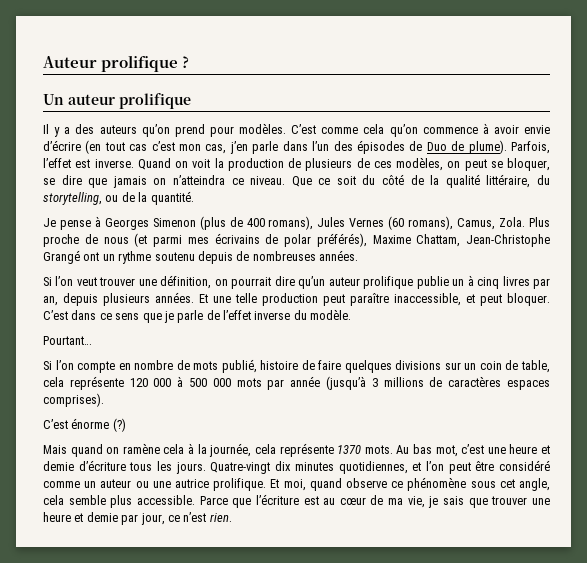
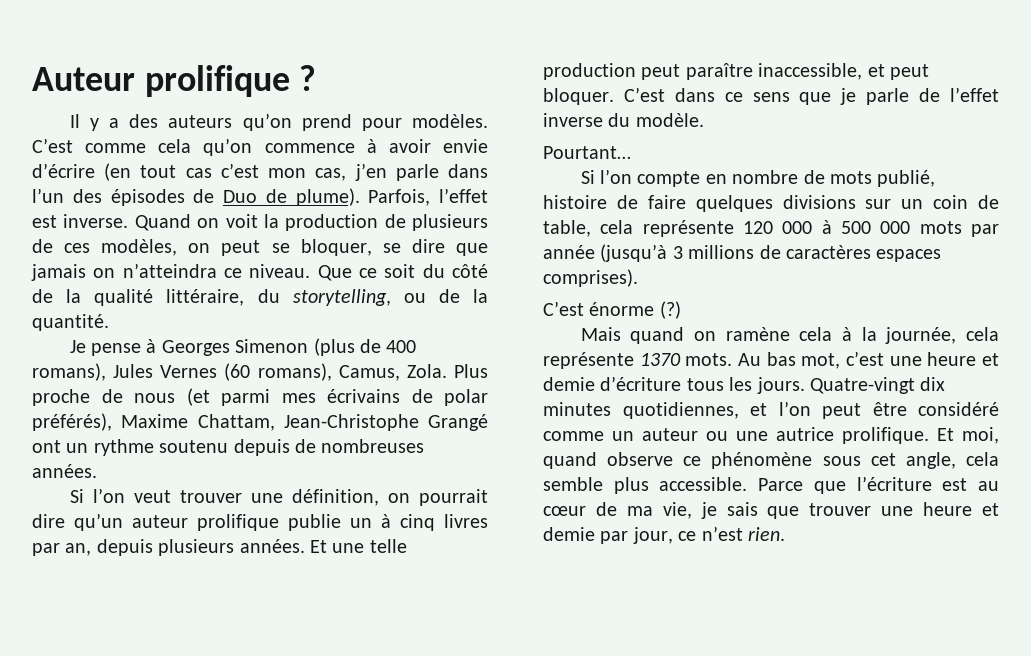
[43,93,191,109] // Un auteur prolifique -> (317, 78) none

